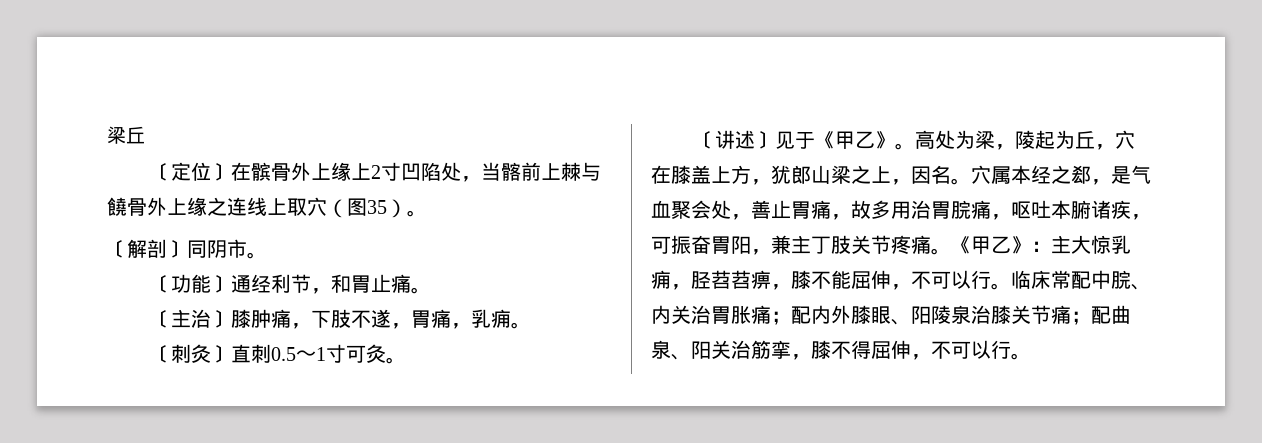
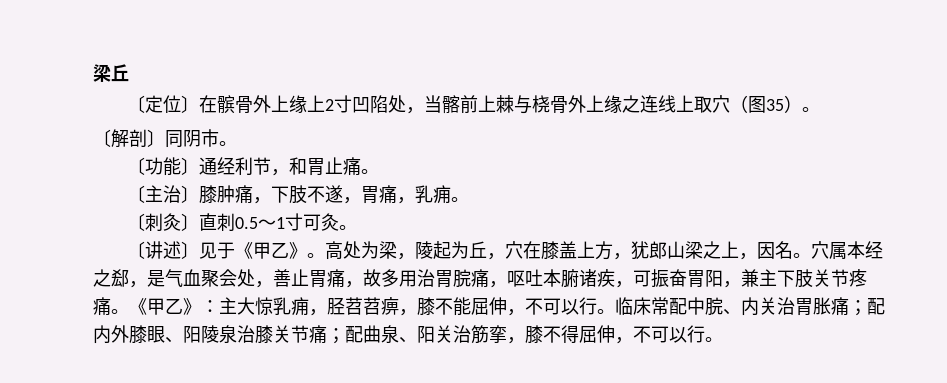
[107,197,127,216] 饒 -> [532,95,551,113] 桡
[811,236,831,254] 丁 -> [777,270,795,287] 下

